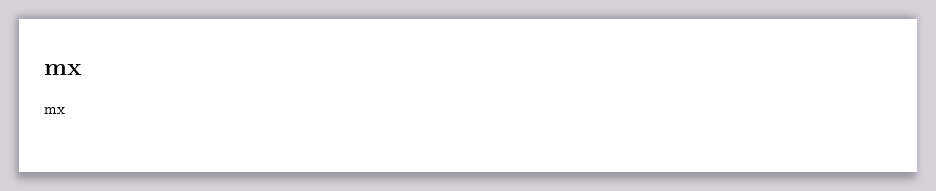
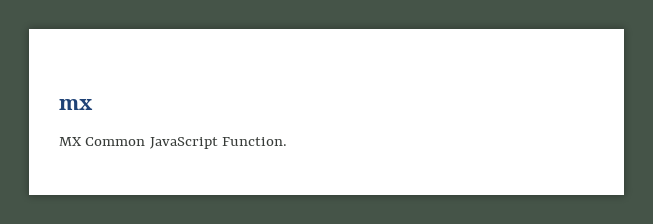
[44,107,65,114] mx -> [59,137,288,149] MX Common JavaScript Function.

